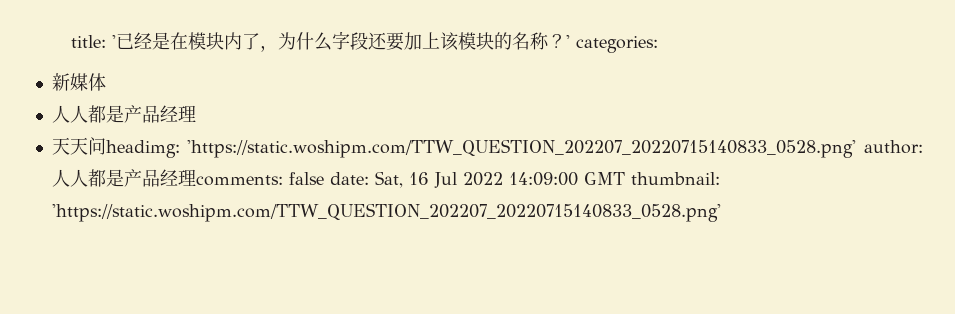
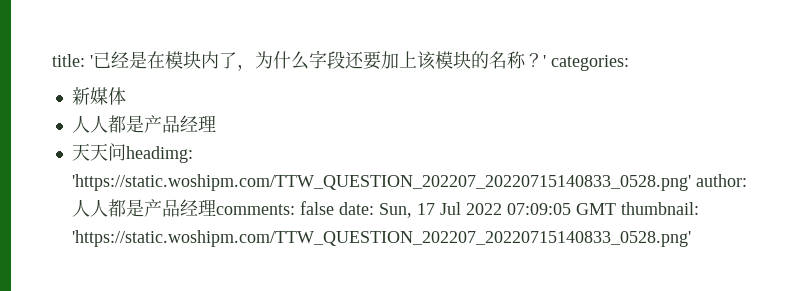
[374,171,429,188] Sat, 16 -> [378,203,435,218] Sun, 17
[508,172,578,186] 14:09:00 -> [506,203,571,215] 07:09:05

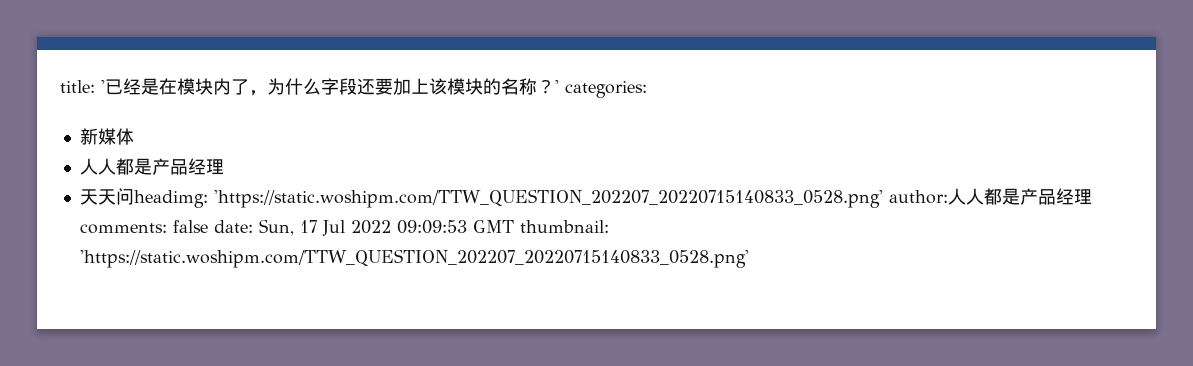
[506,203,571,215] 07:09:05 -> [396,220,467,234] 09:09:53

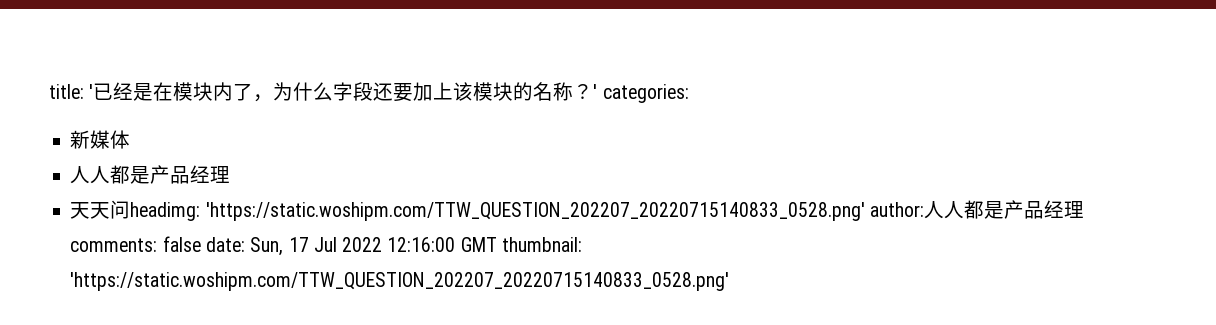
[396,220,467,234] 09:09:53 -> [387,237,456,252] 12:16:00

